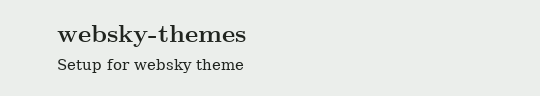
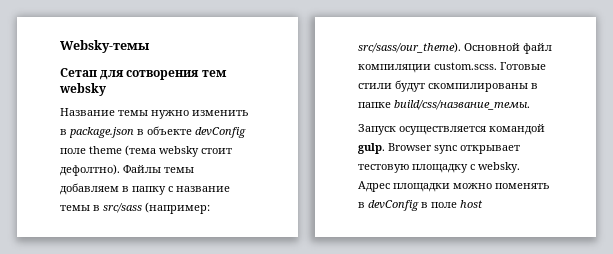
[57,25,246,47] [57,59,244,73] websky-themes // Setup for websky theme -> [60,40,150,53] [60,68,227,80] [59,83,106,96] [60,108,249,119] [60,126,246,138] [60,145,232,157] [60,164,194,176] [60,183,230,195] [60,202,210,214] [358,42,552,54] [358,62,546,73] [358,80,538,92] [358,100,530,110] [358,124,545,135] [358,143,520,154] [358,162,520,173] [358,181,550,192] [358,200,483,211] Websky-темы // Сетап для сотворения тем websky // Название темы нужно изменить в package.json в объекте devConfig поле theme (тема websky стоит дефолтно). Файлы темы добавляем в папку с название темы в src/sass (например: src/sass/our_theme). Основной файл компиляции custom.scss. Готовые стили будут скомпилированы в папке build/css/название_темы. // Запуск осуществляется командой gulp. Browser sync открывает тестовую площадку с websky. Адрес площадки можно поменять в devConfig в поле host

